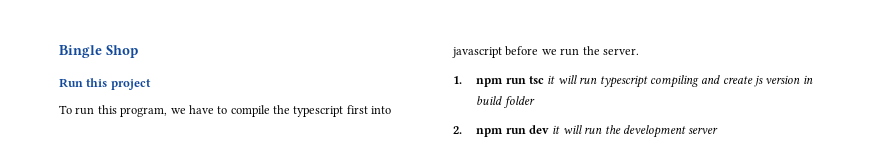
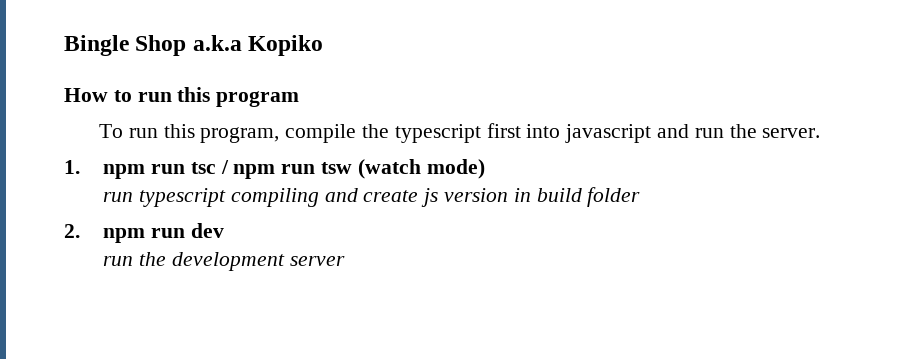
[59,78,151,90] // Run this project -> [192,35,324,56] [64,87,300,107] a.k.a Kopiko // How to run this program
[170,105,228,114] we have to -> (280, 135) none
[505,46,557,56] before we -> [657,124,690,138] and
[547,75,577,84] it will -> [220,159,485,179] / npm run tsw (watch mode) //
[552,125,582,134] it will -> (224, 230) //

